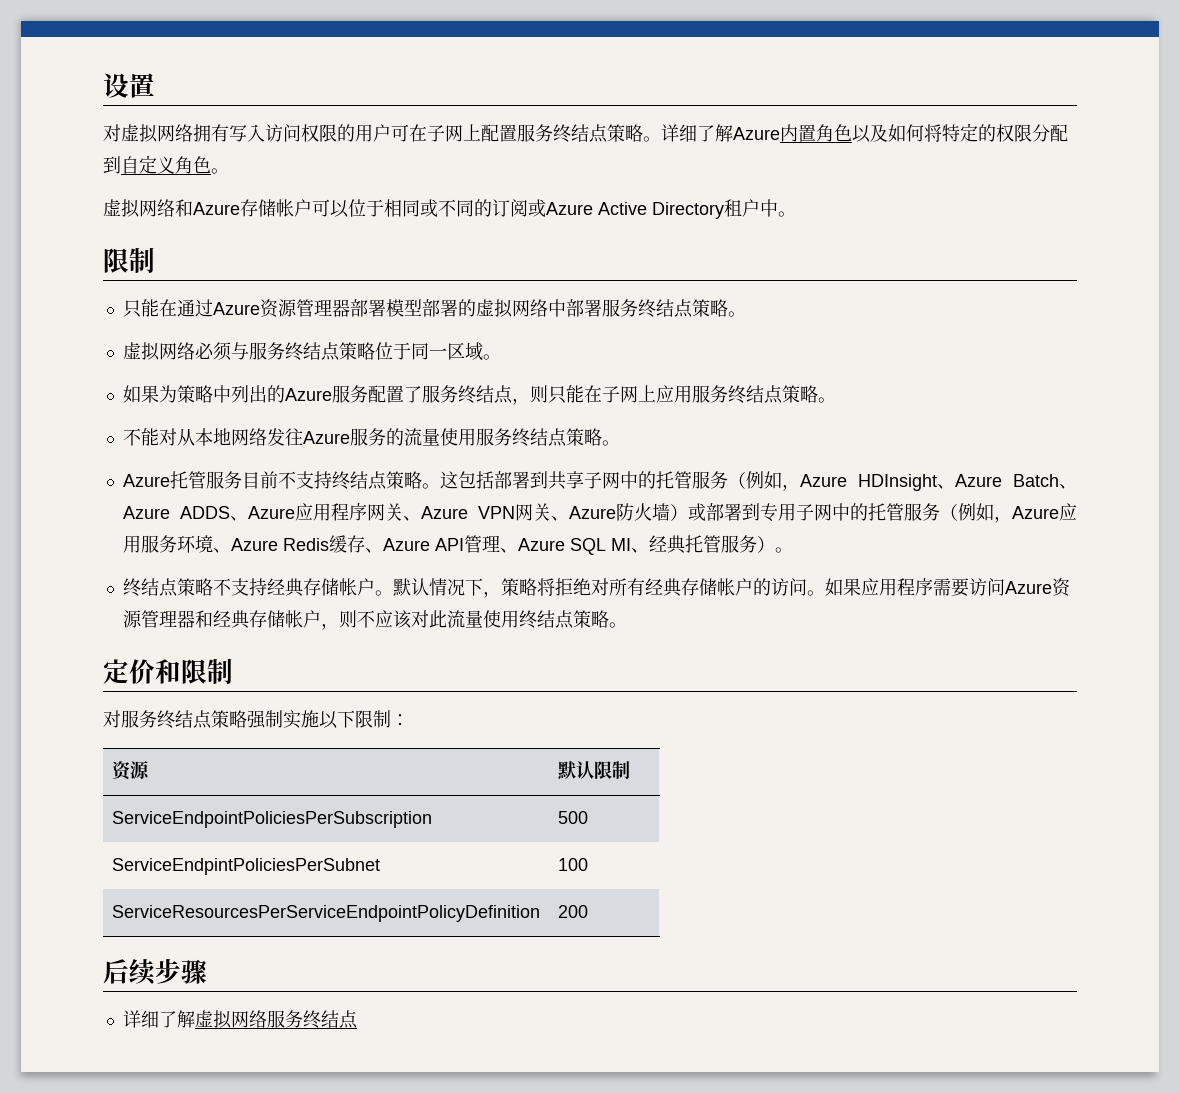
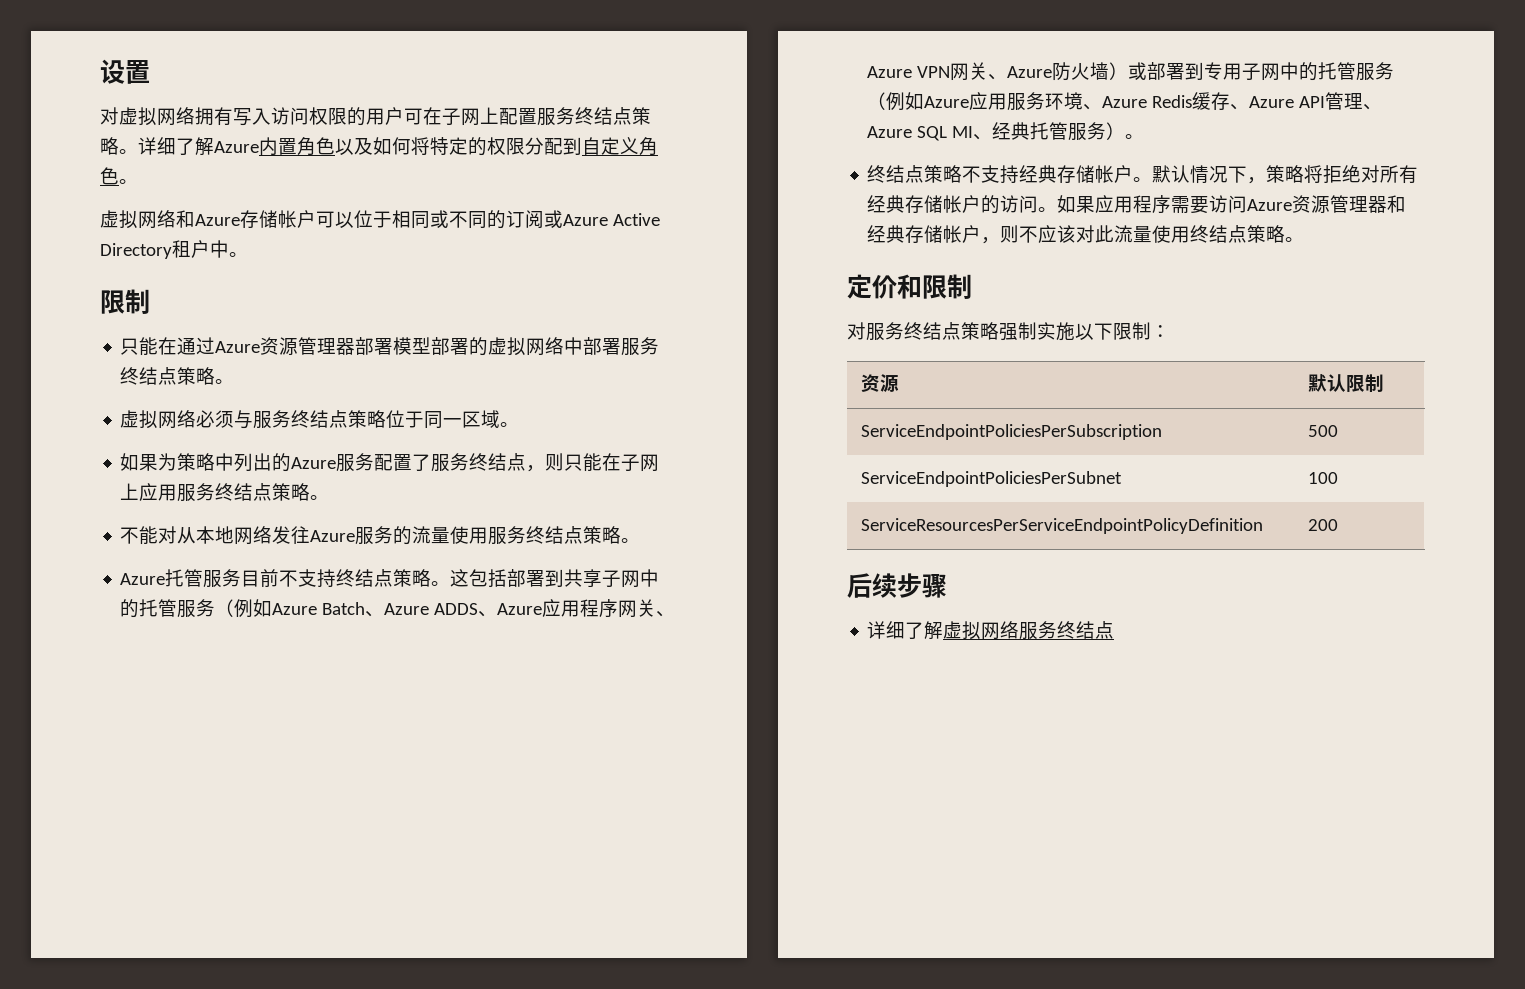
[781,474,955,491] ，Azure HDInsight、 -> (273, 608) none
[994,516,1012,523] ， -> (925, 101) none
[111,858,380,875] ServiceEndpintPoliciesPerSubnet -> [861,471,1123,487] ServiceEndpointPoliciesPerSubnet

